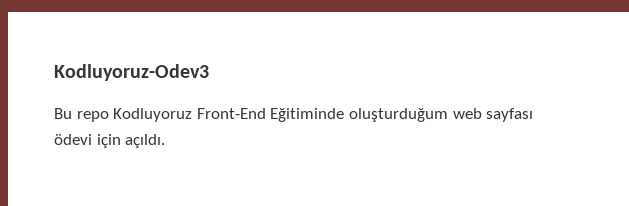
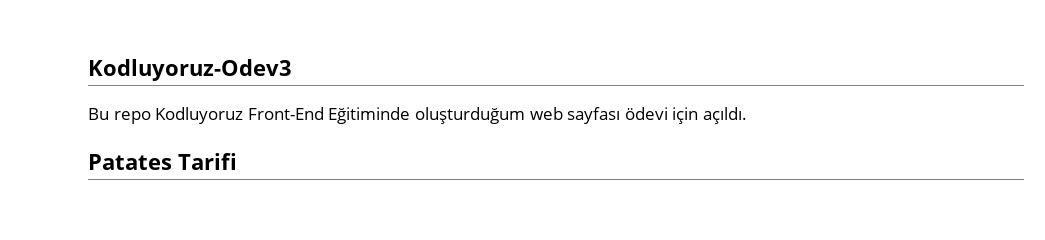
(166, 141) none -> [88,153,237,170] // Patates Tarifi

